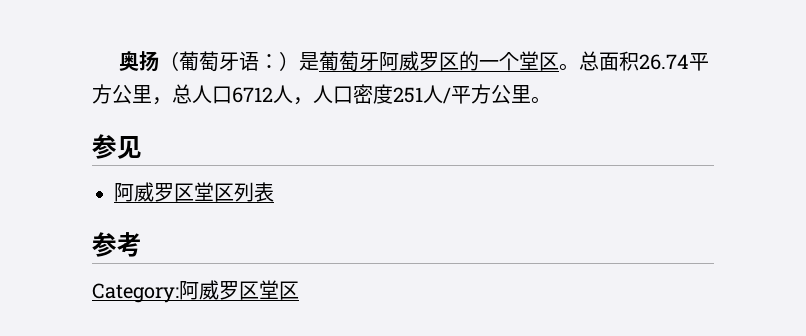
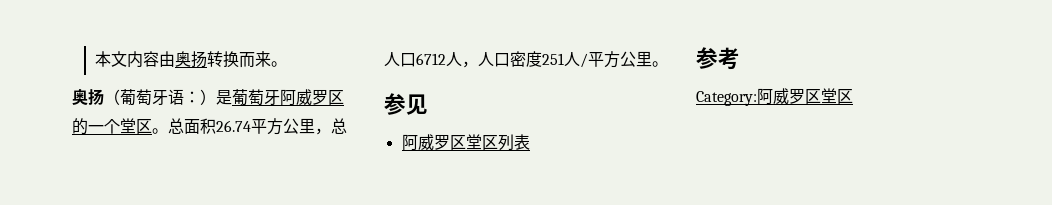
(119, 61) none -> [95,51,288,68] 本文内容由奥扬转换而来。 //

